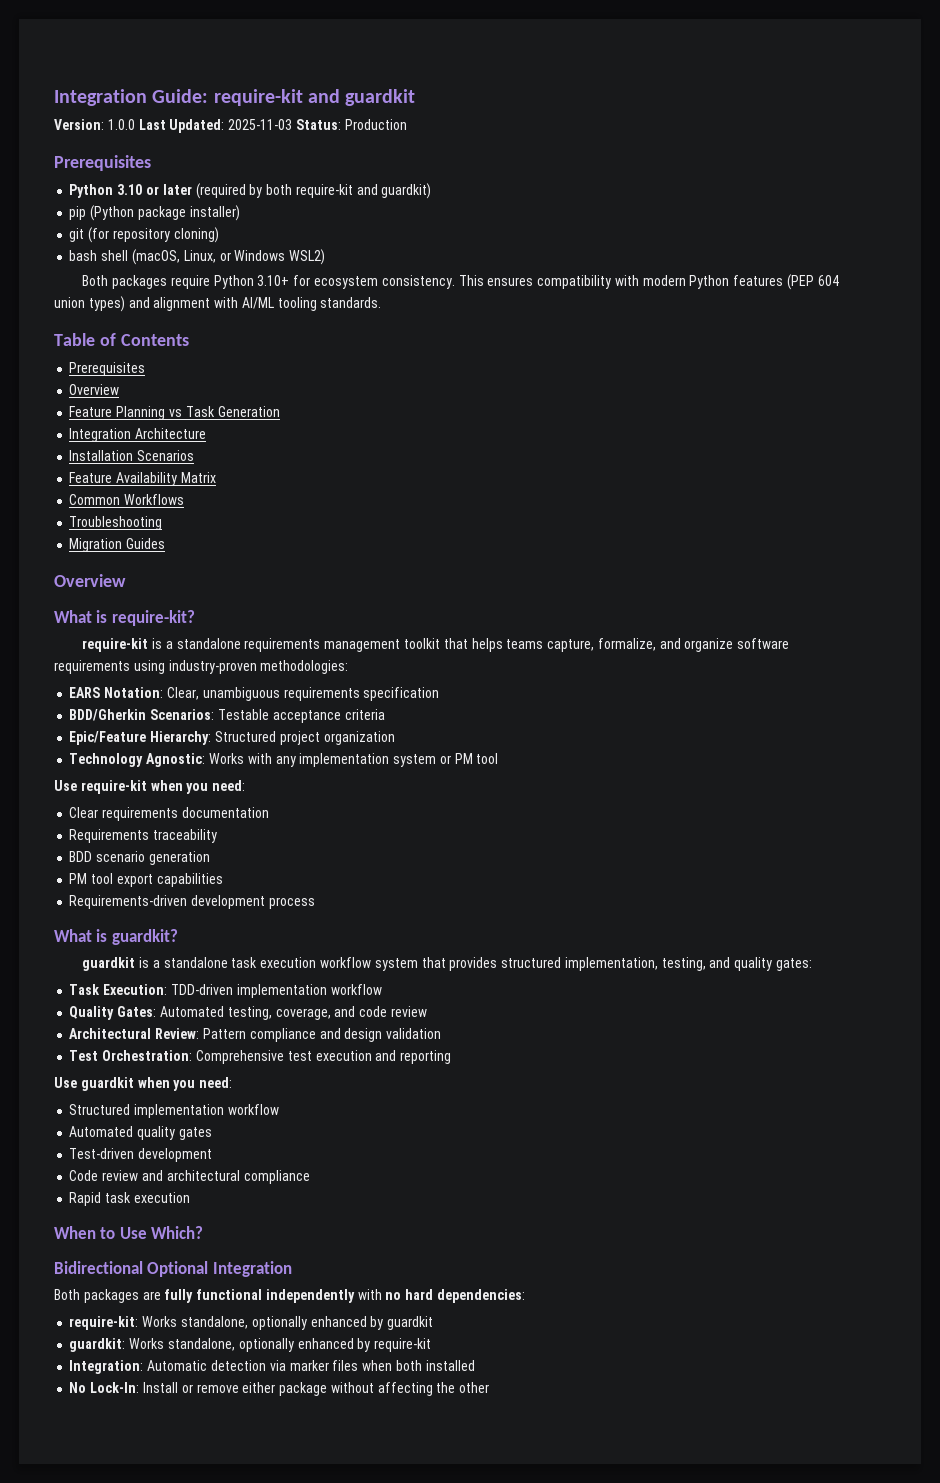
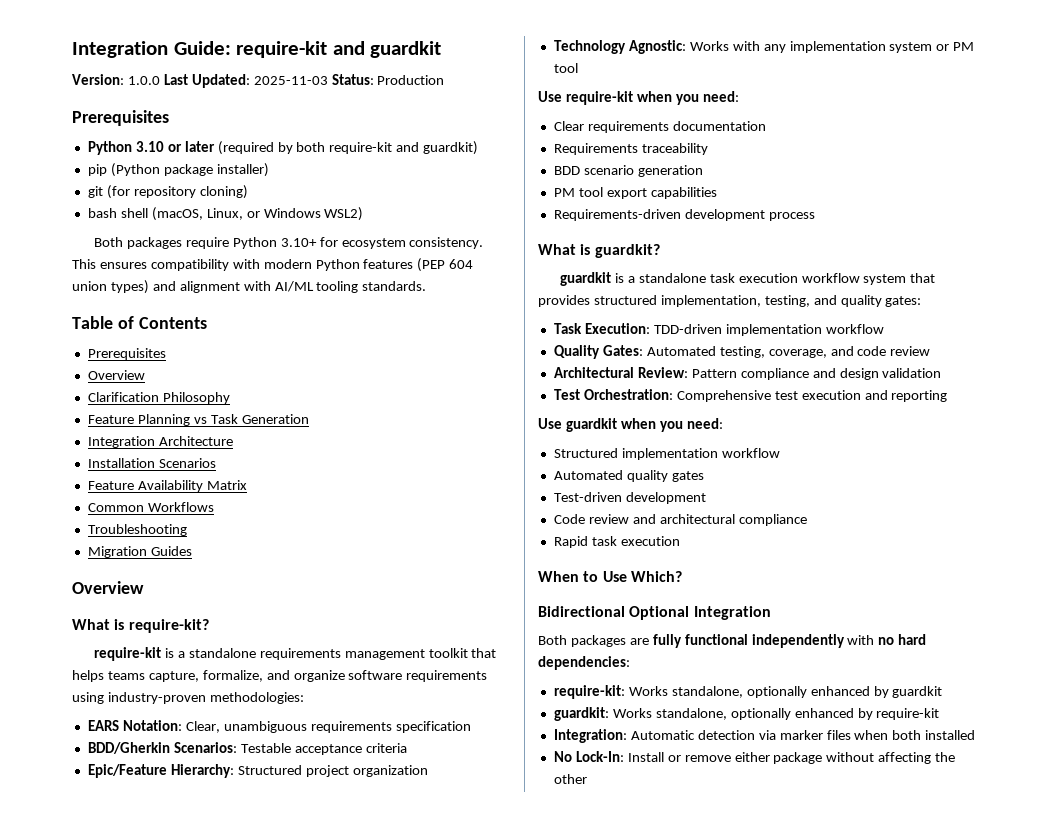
(120, 389) none -> [87,392,230,404] // Clarification Philosophy

